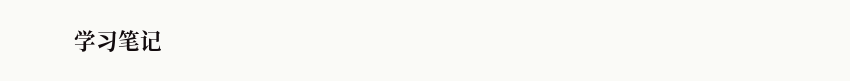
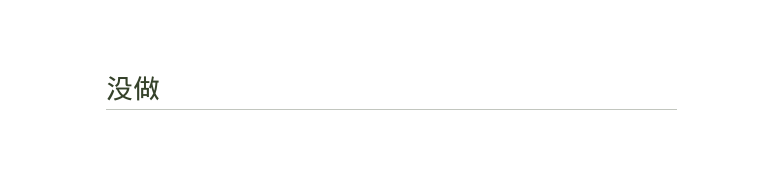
[74,30,162,52] 学习笔记 -> [106,76,160,101] 没做

